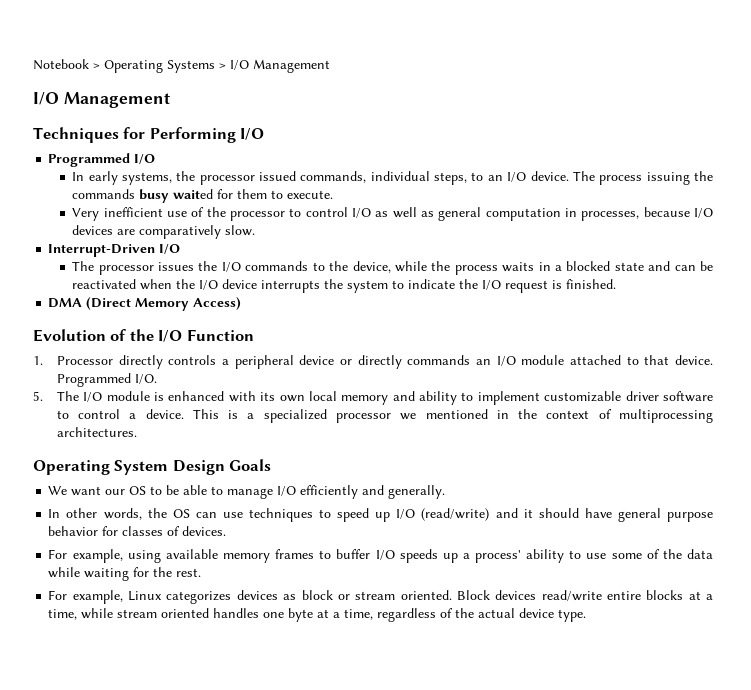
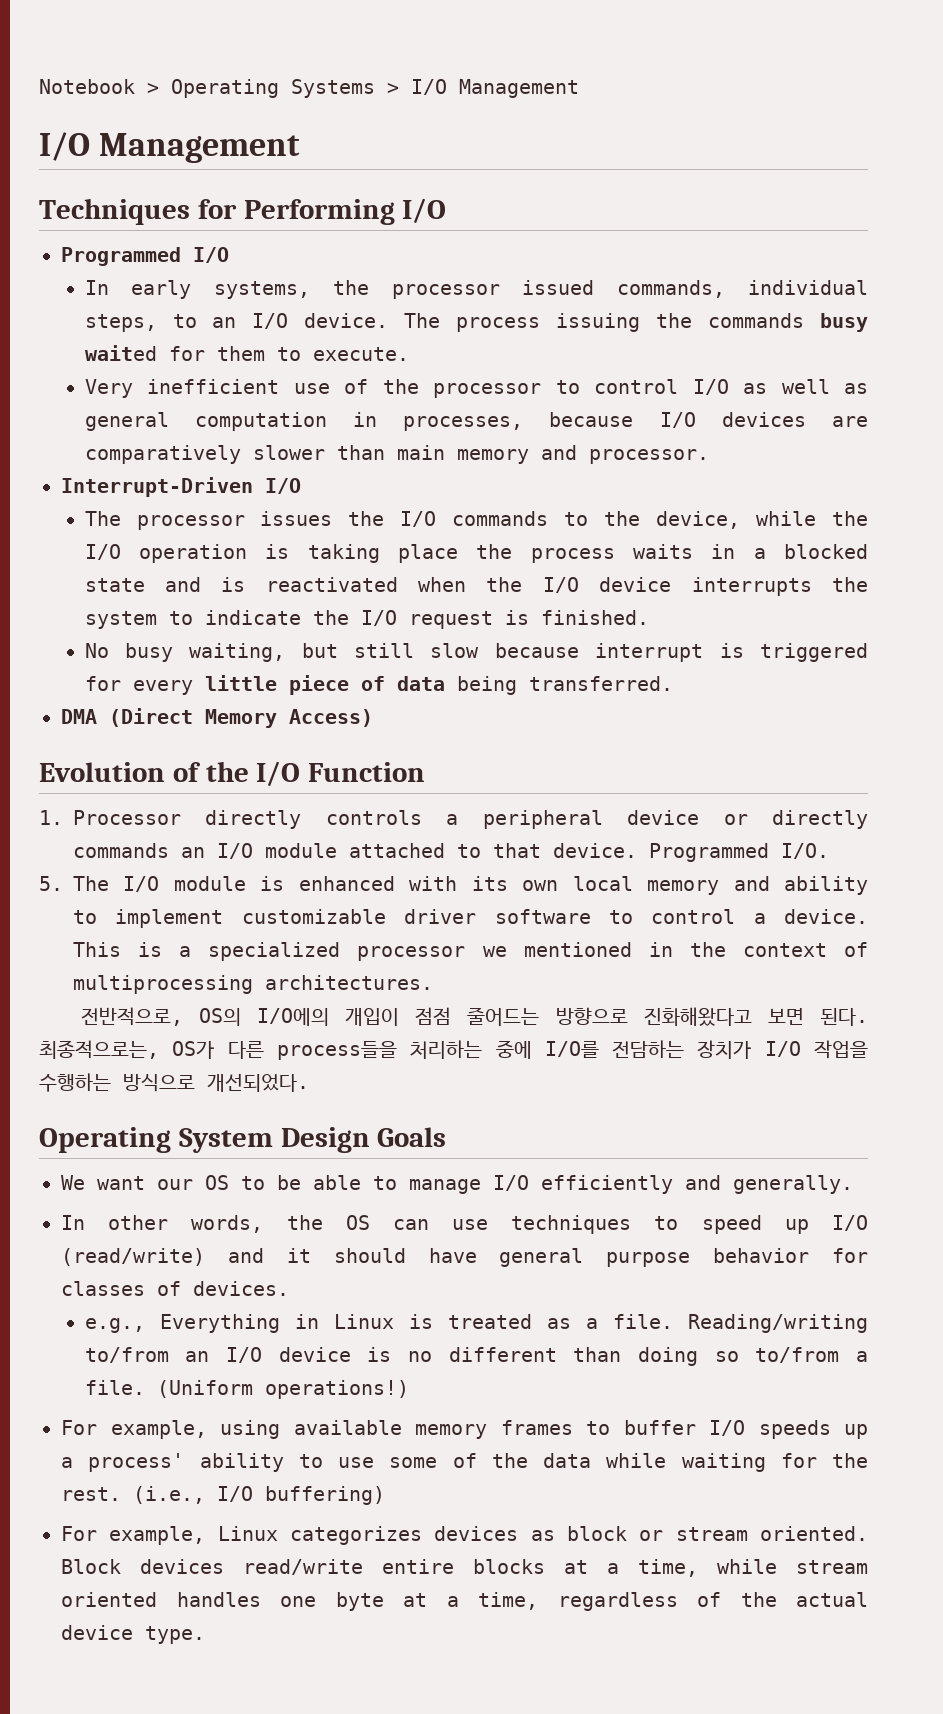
[225,225,256,236] slow. -> [252,445,709,464] slower than main memory and processor.
(451, 266) none -> [84,544,513,563] I/O operation is taking place the
[674,261,714,271] can be -> [221,577,246,592] is
(617, 284) none -> [84,643,869,662] [84,675,673,695] // No busy waiting, but still slow because interrupt is triggered for every little piece of data being transferred.
(137, 432) none -> [80,1007,868,1026] [39,1040,868,1060] [39,1073,309,1092] // 전반적으로, OS의 I/O에의 개입이 점점 줄어드는 방향으로 진화해왔다고 보면 된다. 최종적으로는, OS가 다른 process들을 처리하는 중에 I/O를 전담하는 장치가 I/O 작업을 수행하는 방식으로 개선되었다.
(227, 531) none -> [84,1314,868,1333] [84,1347,869,1366] [84,1380,409,1399] // e.g., Everything in Linux is treated as a file. Reading/writing to/from an I/O device is no different than doing so to/from a file. (Uniform operations!)
(202, 572) none -> [133,1486,385,1505] (i.e., I/O buffering)

